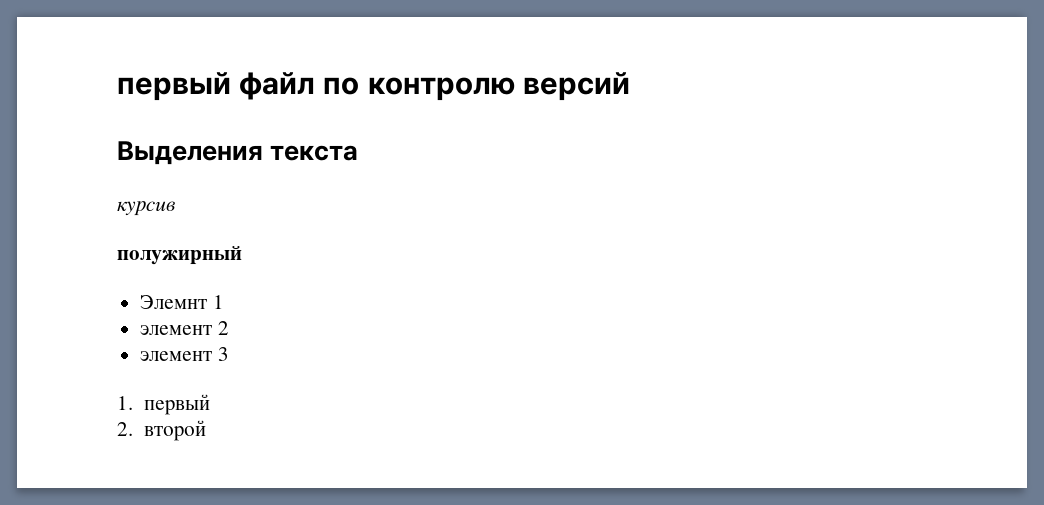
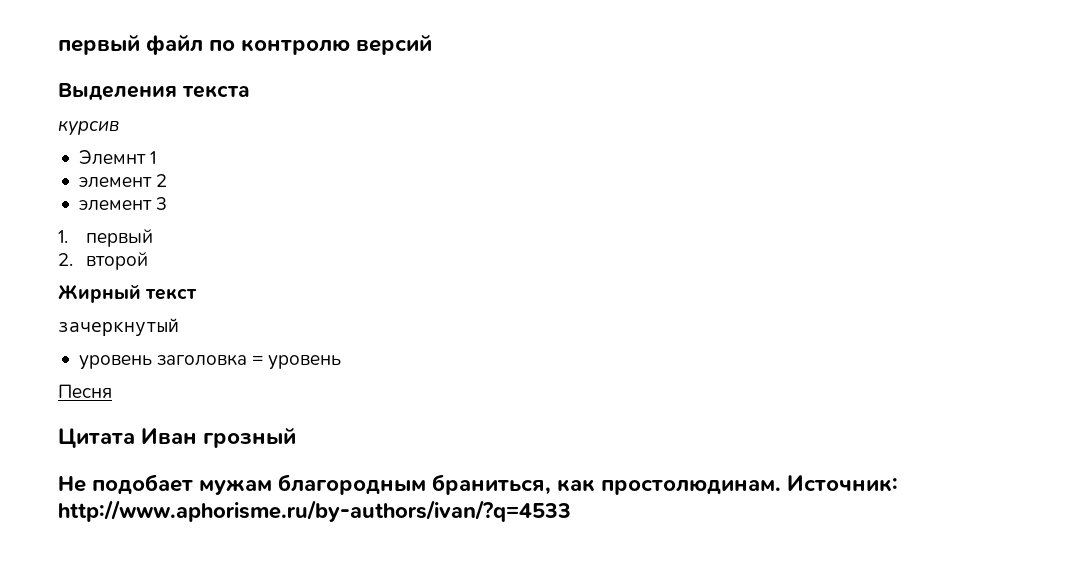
[117,246,242,265] // полужирный -> (119, 128) none
(206, 430) none -> [58,284,198,303] [58,318,179,336] [78,354,342,370] [58,384,112,399] [58,427,296,448] [58,474,898,495] [58,500,571,522] // Жирный текст // зачеркнутый // уровень заголовка = уровень // Песня // Цитата Иван грозный // Не подобает мужам благородным браниться, как простолюдинам. Источник: http://www.aphorisme.ru/by-authors/ivan/?q=4533

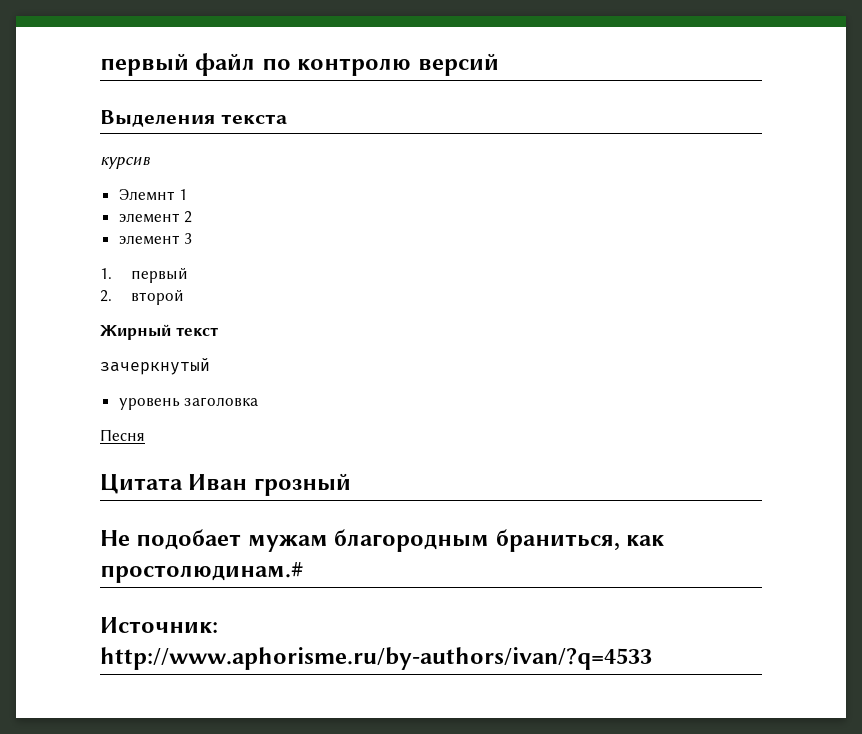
[252,355,342,370] = уровень -> (259, 402) none
[601,479,781,495] простолюдинам. -> [100,562,303,583] простолюдинам.# //

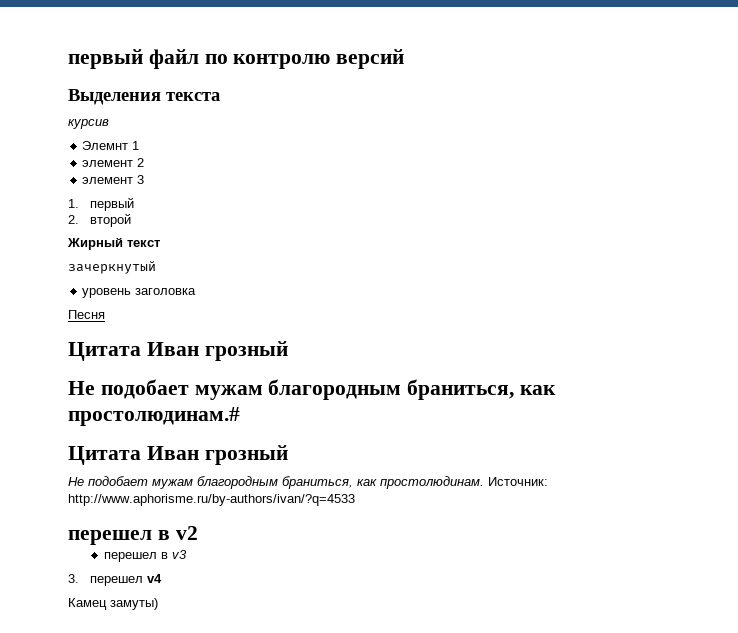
[100,617,218,633] [100,647,652,670] Источник: http://www.aphorisme.ru/by-authors/ivan/?q=4533 -> [68,445,288,465] [68,476,548,489] [68,494,355,506] [68,526,198,545] [103,550,187,562] [68,574,162,586] [68,598,158,610] Цитата Иван грозный // Не подобает мужам благородным браниться, как простолюдинам. Источник: http://www.aphorisme.ru/by-authors/ivan/?q=4533 // перешел в v2 // перешел в v3 // 3. перешел v4 // Камец замуты)

